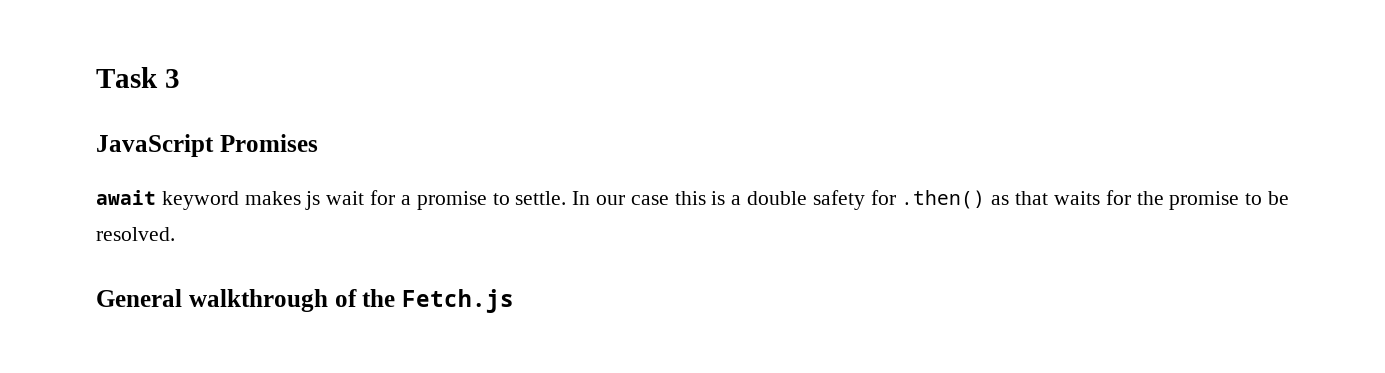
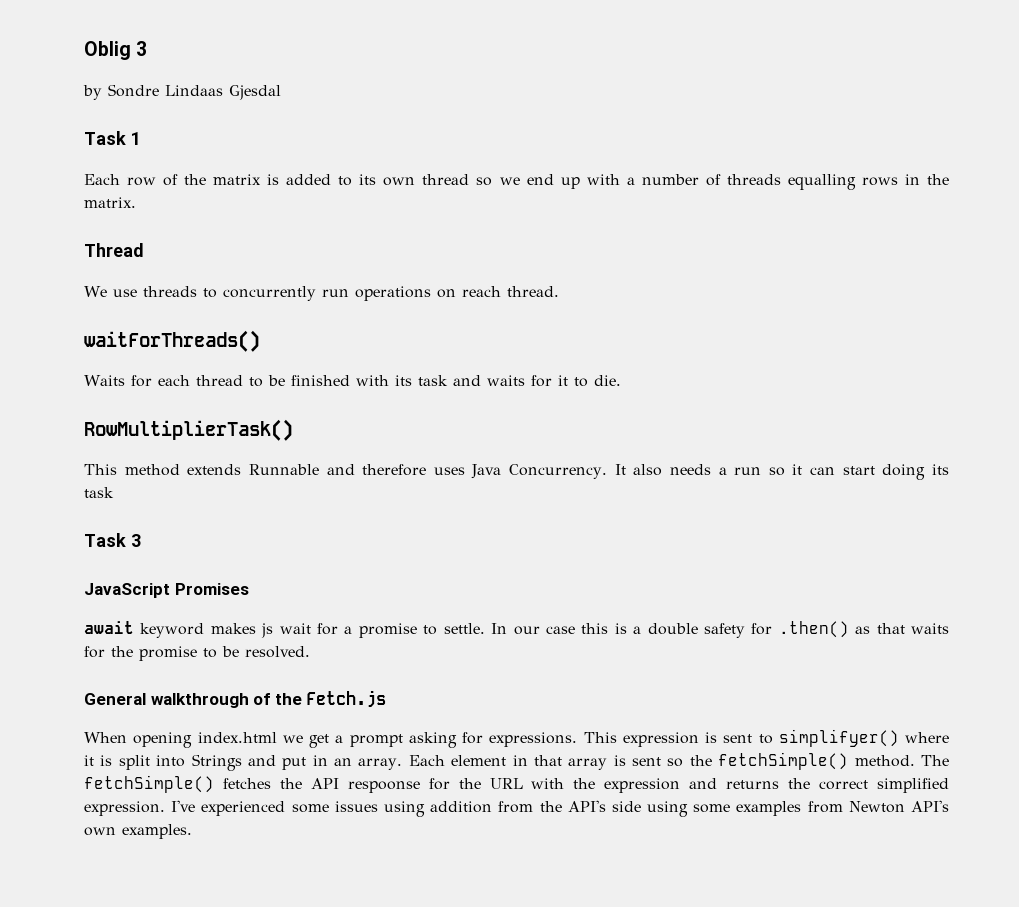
(96, 77) none -> [84,41,148,60] [83,84,281,100] [84,131,141,145] [84,174,950,190] [84,197,136,208] [84,243,144,257] [84,286,559,301] [84,330,260,352] [84,375,621,387] [84,419,293,441] [84,464,950,480] [84,487,114,498] Oblig 3 // by Sondre Lindaas Gjesdal // Task 1 // Each row of the matrix is added to its own thread so we end up with a number of threads equalling rows in the matrix. // Thread // We use threads to concurrently run operations on reach thread. // waitForThreads() // Waits for each thread to be finished with its task and waits for it to die. // RowMultiplierTask() // This method extends Runnable and therefore uses Java Concurrency. It also needs a run so it can start doing its task //
(514, 301) none -> [84,729,949,748] [84,752,950,771] [84,775,949,793] [84,800,949,817] [84,824,192,839] // When opening index.html we get a prompt asking for expressions. This expression is sent to simplifyer() where it is split into Strings and put in an array. Each element in that array is sent so the fetchSimple() method. The fetchSimple() fetches the API respoonse for the URL with the expression and returns the correct simplified expression. I've experienced some issues using addition from the API's side using some examples from Newton API's own examples.

